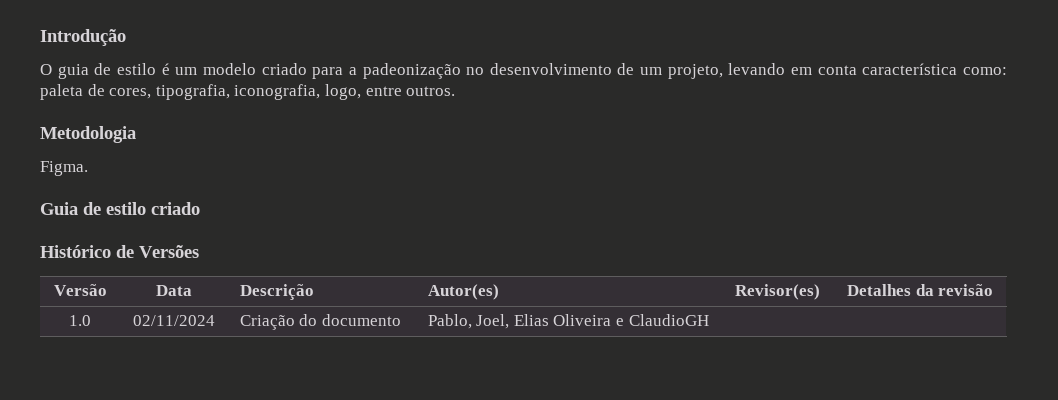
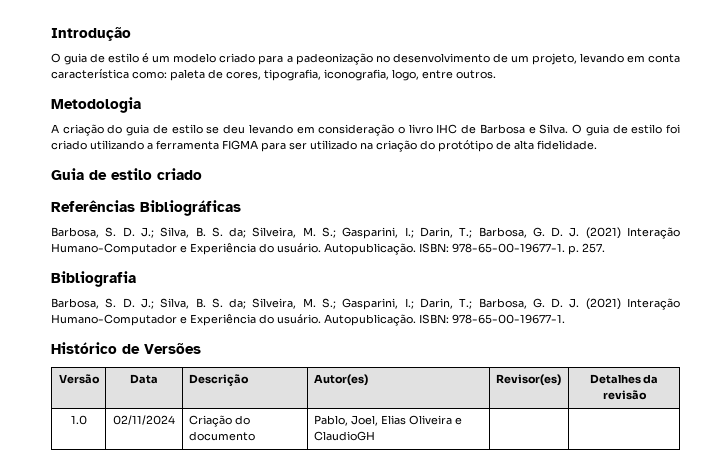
[40,161,88,176] [40,202,200,215] Figma. // Guia de estilo criado -> [51,124,681,136] [51,140,597,152] [51,168,202,180] [51,200,241,216] [51,227,680,239] [51,243,605,255] [51,271,136,287] [51,298,680,310] [51,314,565,326] A criação do guia de estilo se deu levando em consideração o livro IHC de Barbosa e Silva. O guia de estilo foi criado utilizando a ferramenta FIGMA para ser utilizado na criação do protótipo de alta fidelidade. // Guia de estilo criado // Referências Bibliográficas // Barbosa, S. D. J.; Silva, B. S. da; Silveira, M. S.; Gasparini, I.; Darin, T.; Barbosa, G. D. J. (2021) Interação Humano-Computador e Experiência do usuário. Autopublicação. ISBN: 978-65-00-19677-1. p. 257. // Bibliografia // Barbosa, S. D. J.; Silva, B. S. da; Silveira, M. S.; Gasparini, I.; Darin, T.; Barbosa, G. D. J. (2021) Interação Humano-Computador e Experiência do usuário. Autopublicação. ISBN: 978-65-00-19677-1.

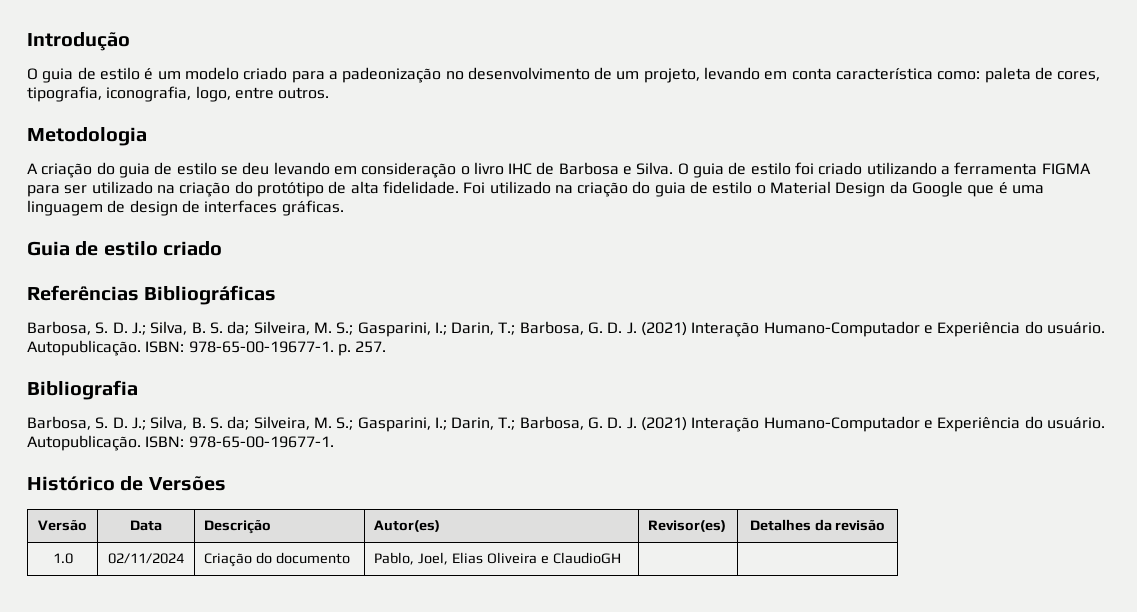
(597, 145) none -> [463,181,1045,197] [27,200,344,216] Foi utilizado na criação do guia de estilo o Material Design da Google que é uma linguagem de design de interfaces gráficas.

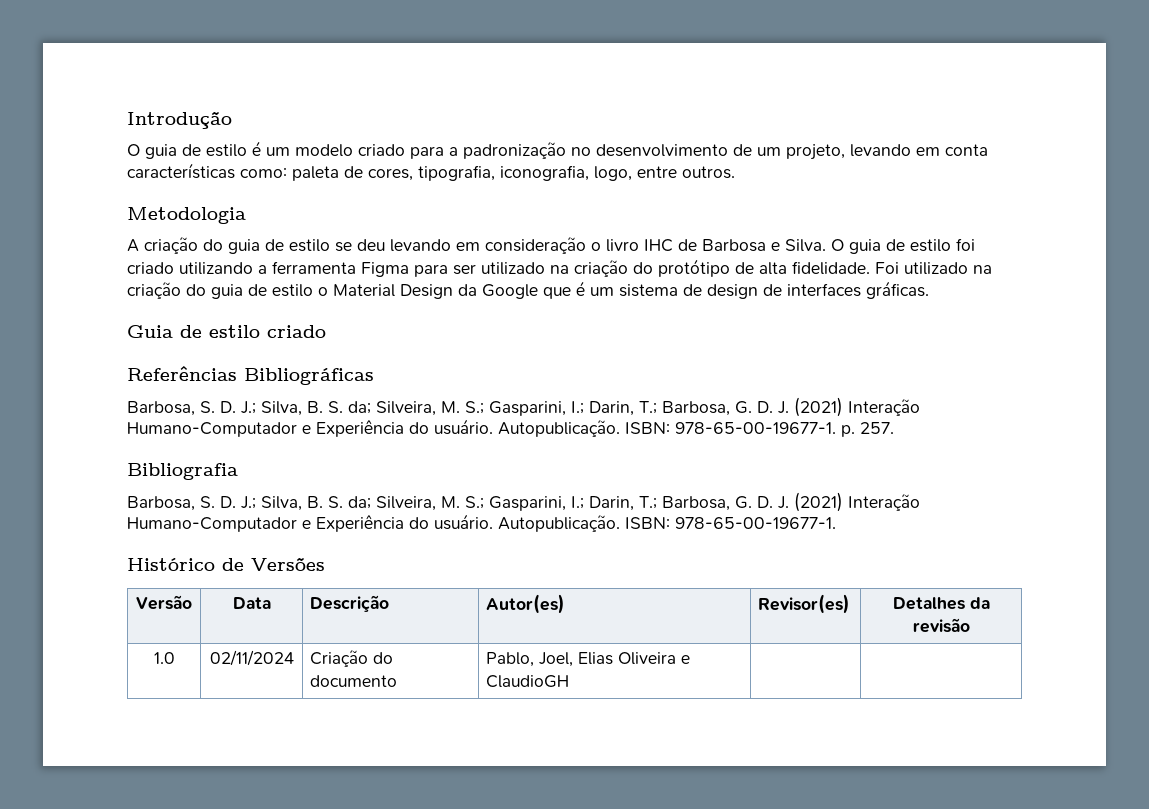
[342,67,442,83] padeonização -> [463,142,566,159] padronização
[836,68,934,80] característica -> [127,163,235,179] características
[1041,163,1091,175] FIGMA -> [361,262,409,277] Figma
[1012,185,1045,194] [27,200,103,216] uma linguagem -> [590,284,678,297] um sistema

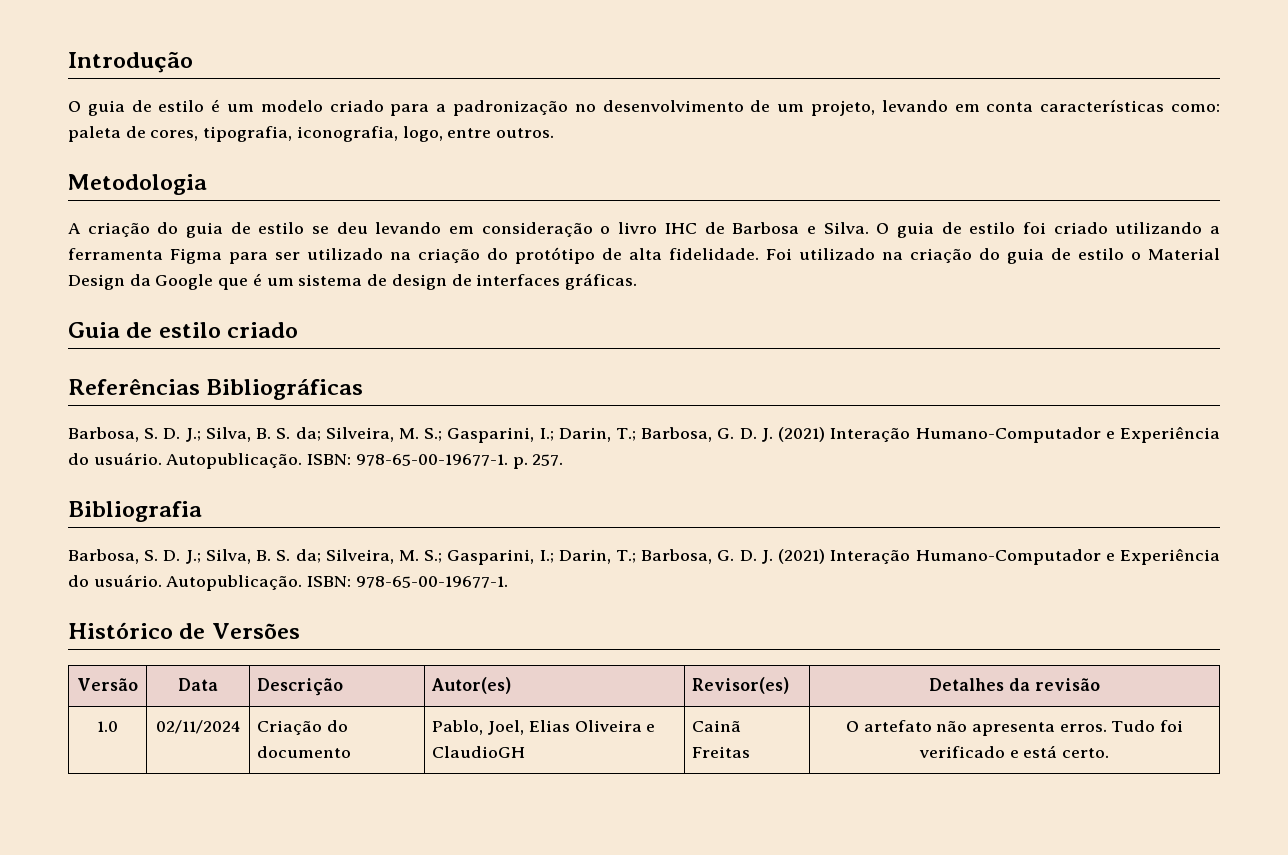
(570, 681) | -> [692,720,742,732] [692,746,751,758] [845,720,1184,736] [918,745,1110,758] Cainã Freitas | O artefato não apresenta erros. Tudo foi verificado e está certo.

